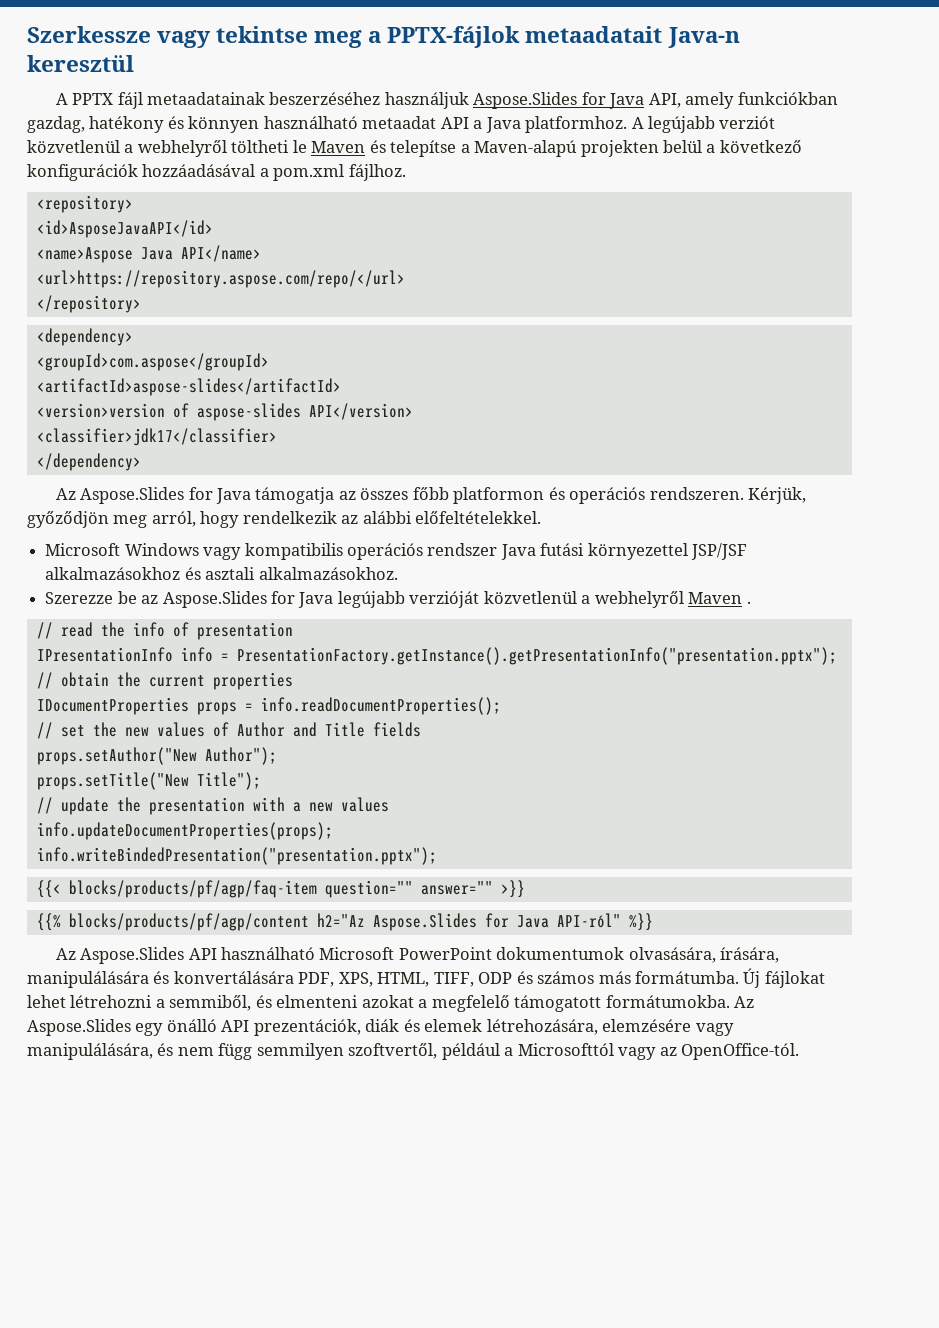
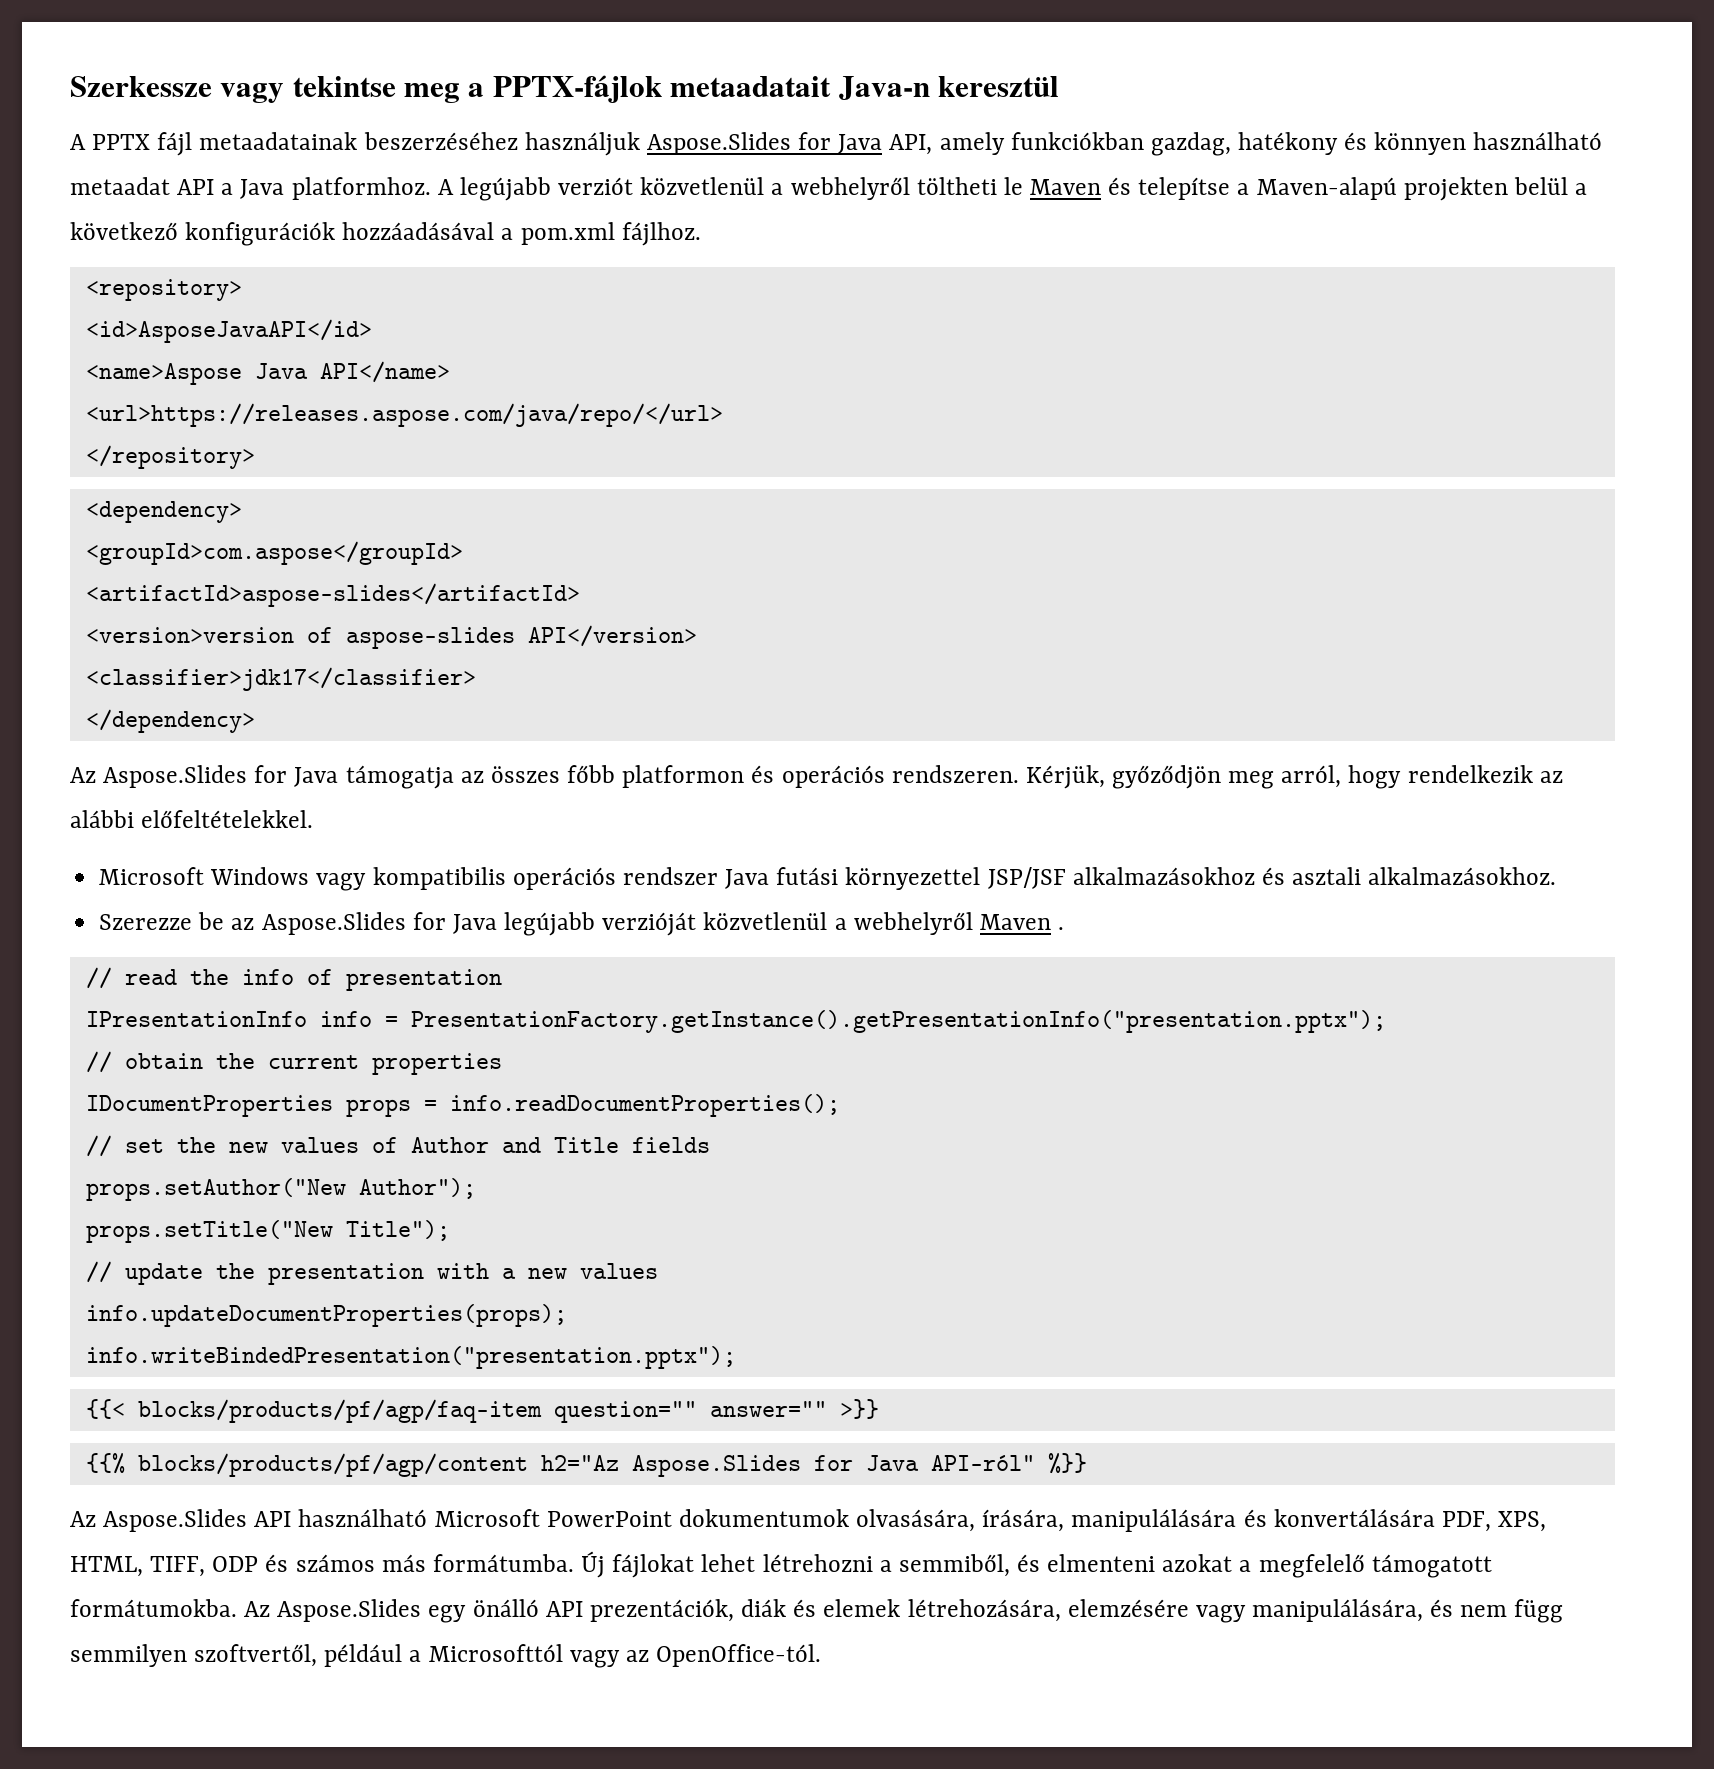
[36,270,405,288] <url>https://repository.aspose.com/repo/</url> -> [85,403,723,427] <url>https://releases.aspose.com/java/repo/</url>

